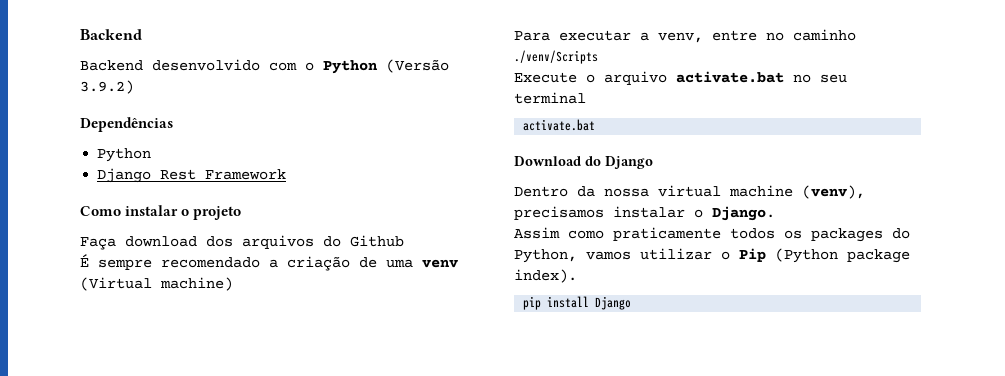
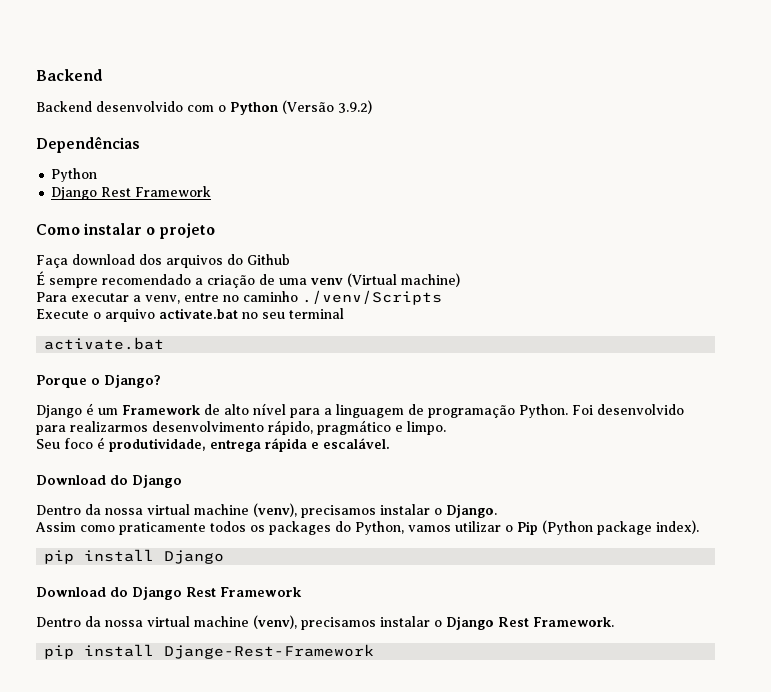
(596, 125) none -> [36,374,161,388] [36,403,684,418] [36,420,446,435] [36,437,390,452] // Porque o Django? // Django é um Framework de alto nível para a linguagem de programação Python. Foi desenvolvido para realizarmos desenvolvimento rápido, pragmático e limpo. // Seu foco é produtividade, entrega rápida e escalável.
(632, 303) none -> [36,586,302,600] [36,615,614,630] [44,644,375,659] // Download do Django Rest Framework // Dentro da nossa virtual machine (venv), precisamos instalar o Django Rest Framework. // pip install Djange-Rest-Framework

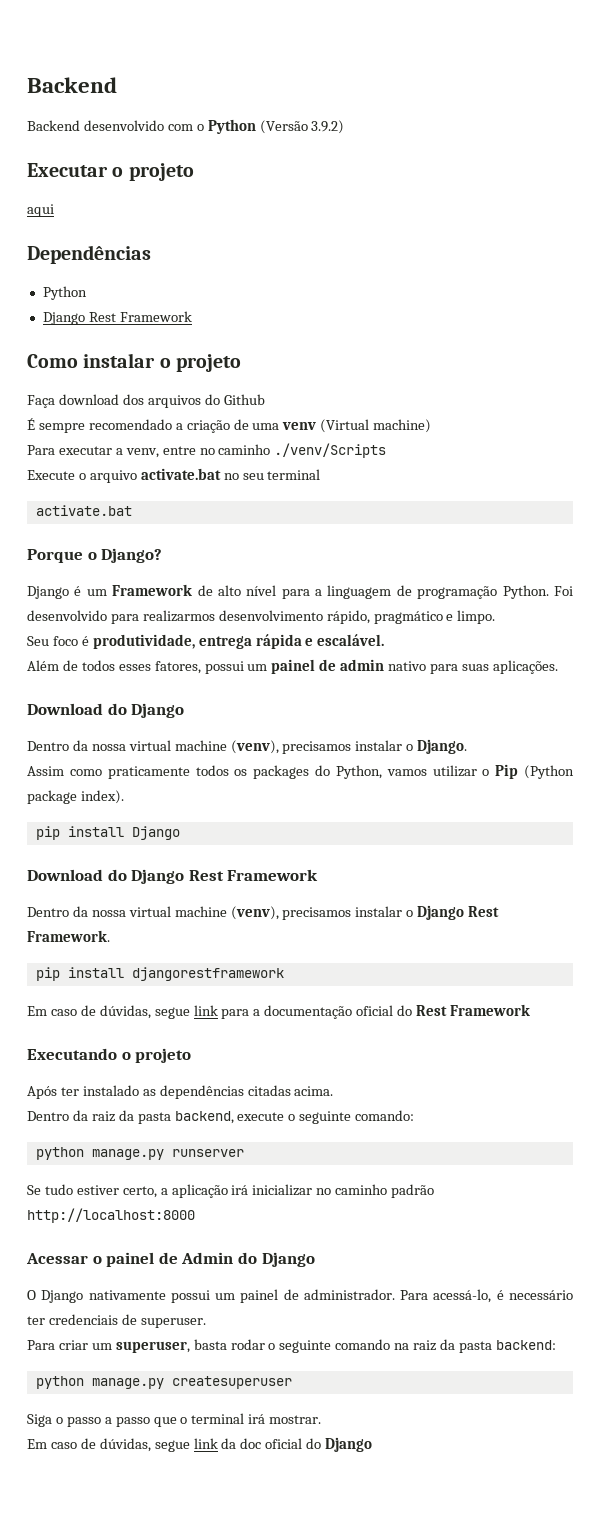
(372, 107) none -> [27,163,194,181] [27,204,54,217] // Executar o projeto // aqui
(390, 443) none -> [27,659,558,674] // Além de todos esses fatores, possui um painel de admin nativo para suas aplicações.
[164,644,375,659] Djange-Rest-Framework -> [131,967,284,981] [27,1004,530,1019] [27,1048,192,1063] [27,1085,334,1099] [27,1110,415,1124] [35,1147,244,1160] [27,1184,435,1198] [27,1208,195,1223] [26,1252,315,1267] [27,1289,573,1303] [27,1314,206,1328] [27,1339,556,1353] [35,1376,292,1389] [27,1413,322,1427] [27,1437,373,1452] djangorestframework // Em caso de dúvidas, segue link para a documentação oficial do Rest Framework // Executando o projeto // Após ter instalado as dependências citadas acima. // Dentro da raiz da pasta backend, execute o seguinte comando: // python manage.py runserver // Se tudo estiver certo, a aplicação irá inicializar no caminho padrão http://localhost:8000 // Acessar o painel de Admin do Django // O Django nativamente possui um painel de administrador. Para acessá-lo, é necessário ter credenciais de superuser. // Para criar um superuser, basta rodar o seguinte comando na raiz da pasta backend: // python manage.py createsuperuser // Siga o passo a passo que o terminal irá mostrar. // Em caso de dúvidas, segue link da doc oficial do Django

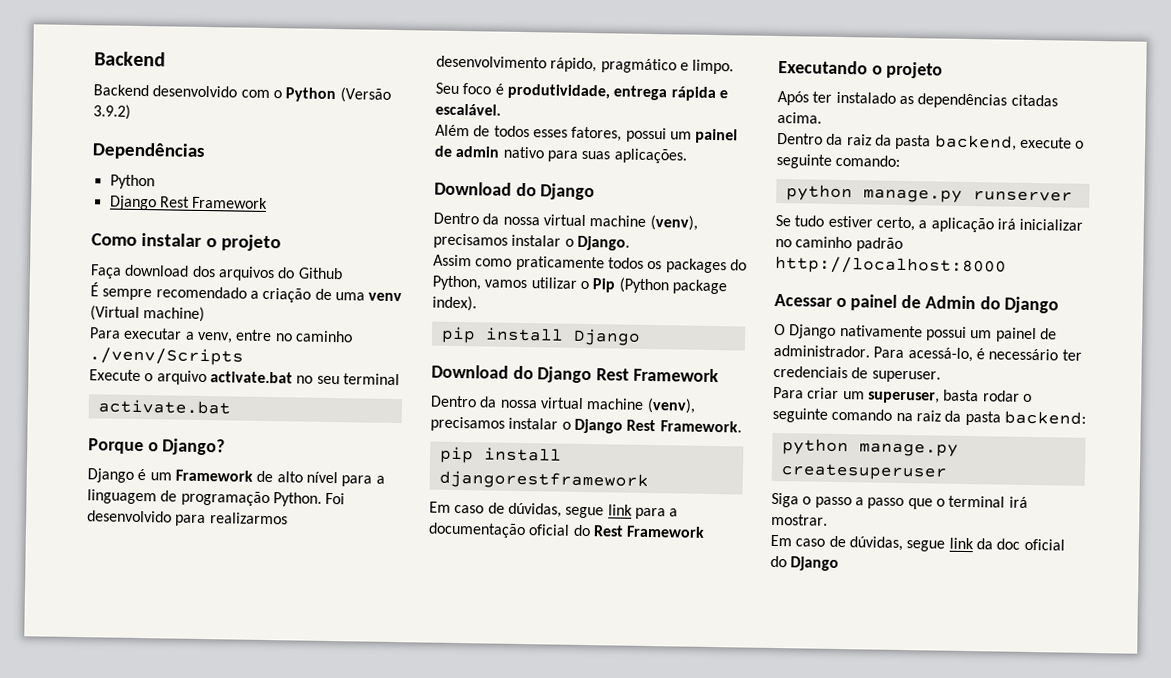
[27,163,194,181] [27,204,54,217] // Executar o projeto // aqui -> (131, 112) none

